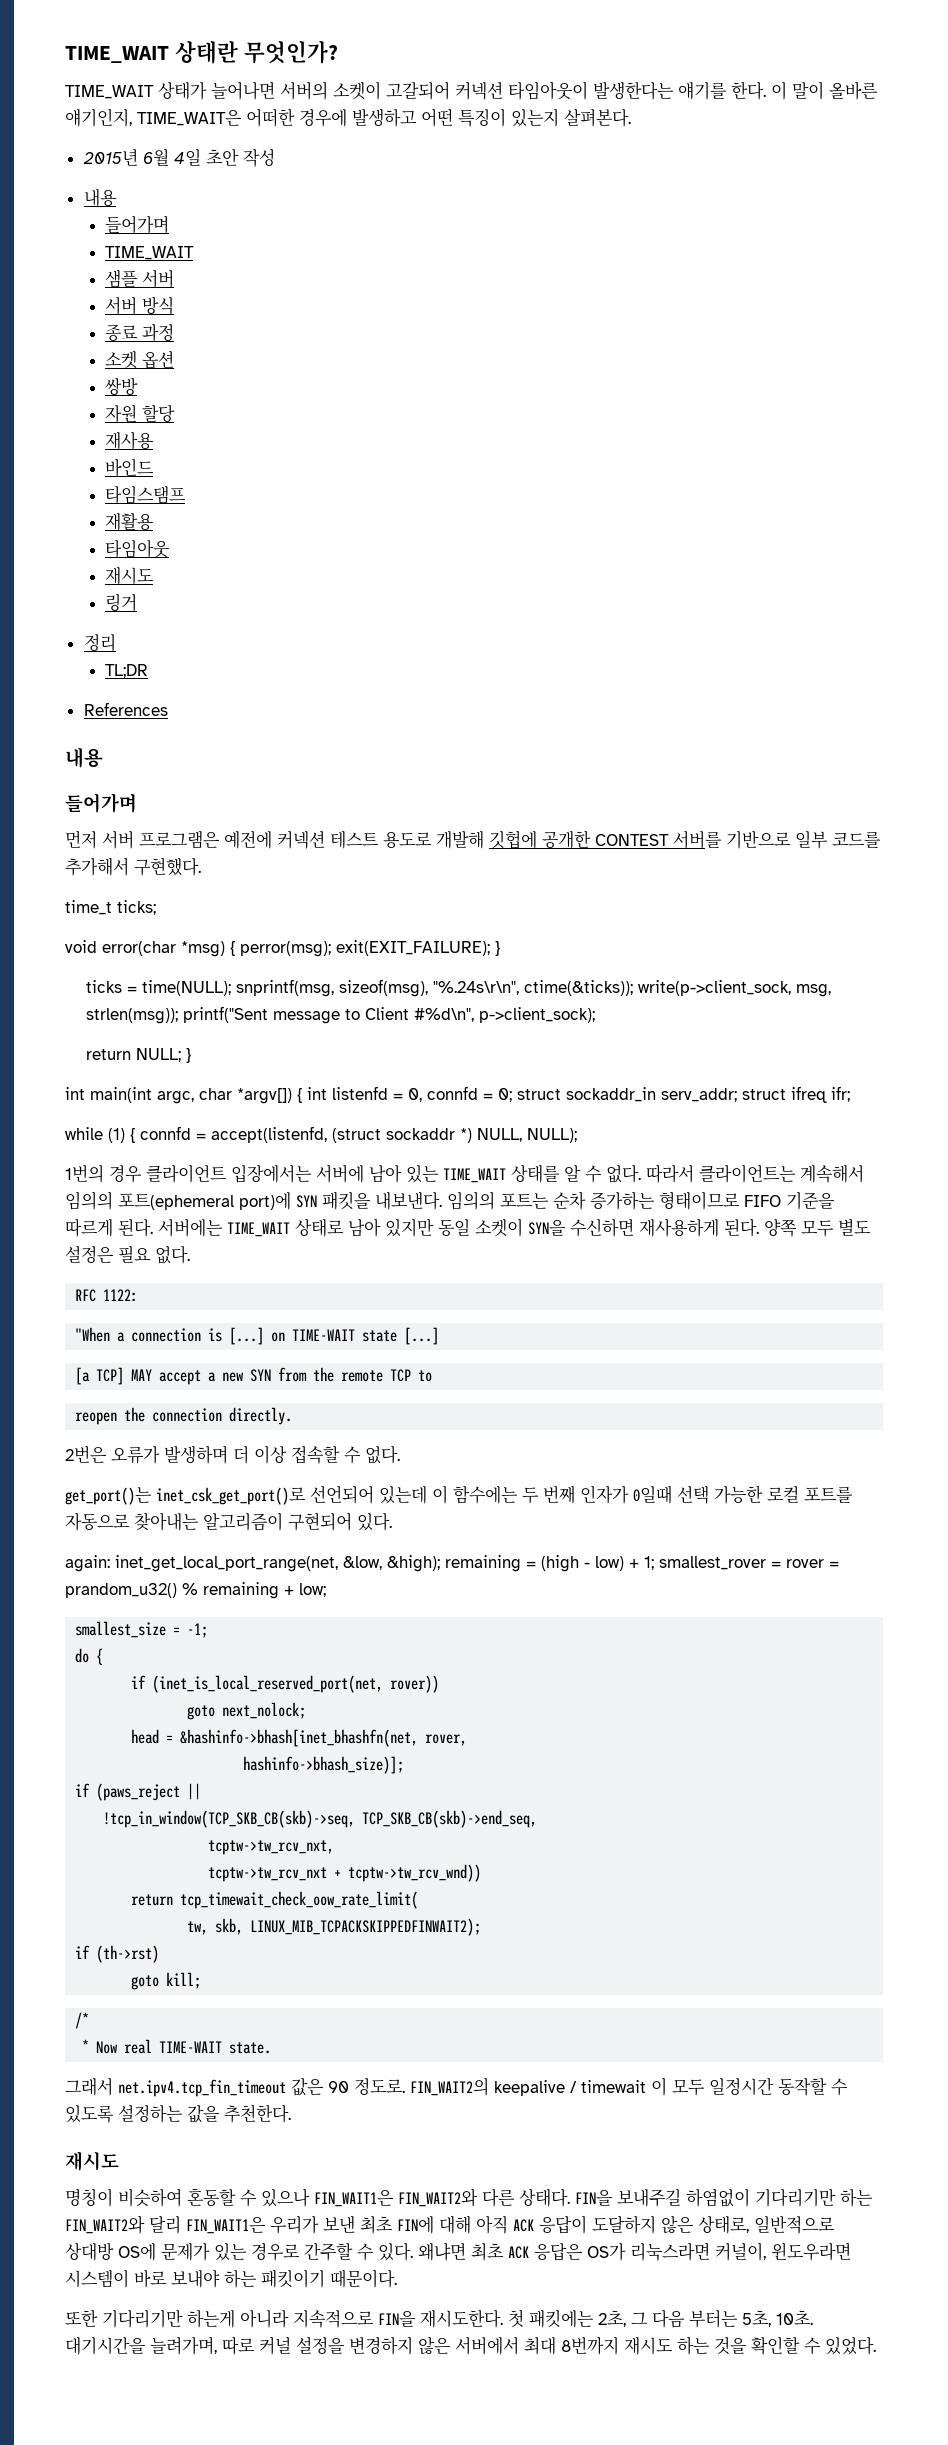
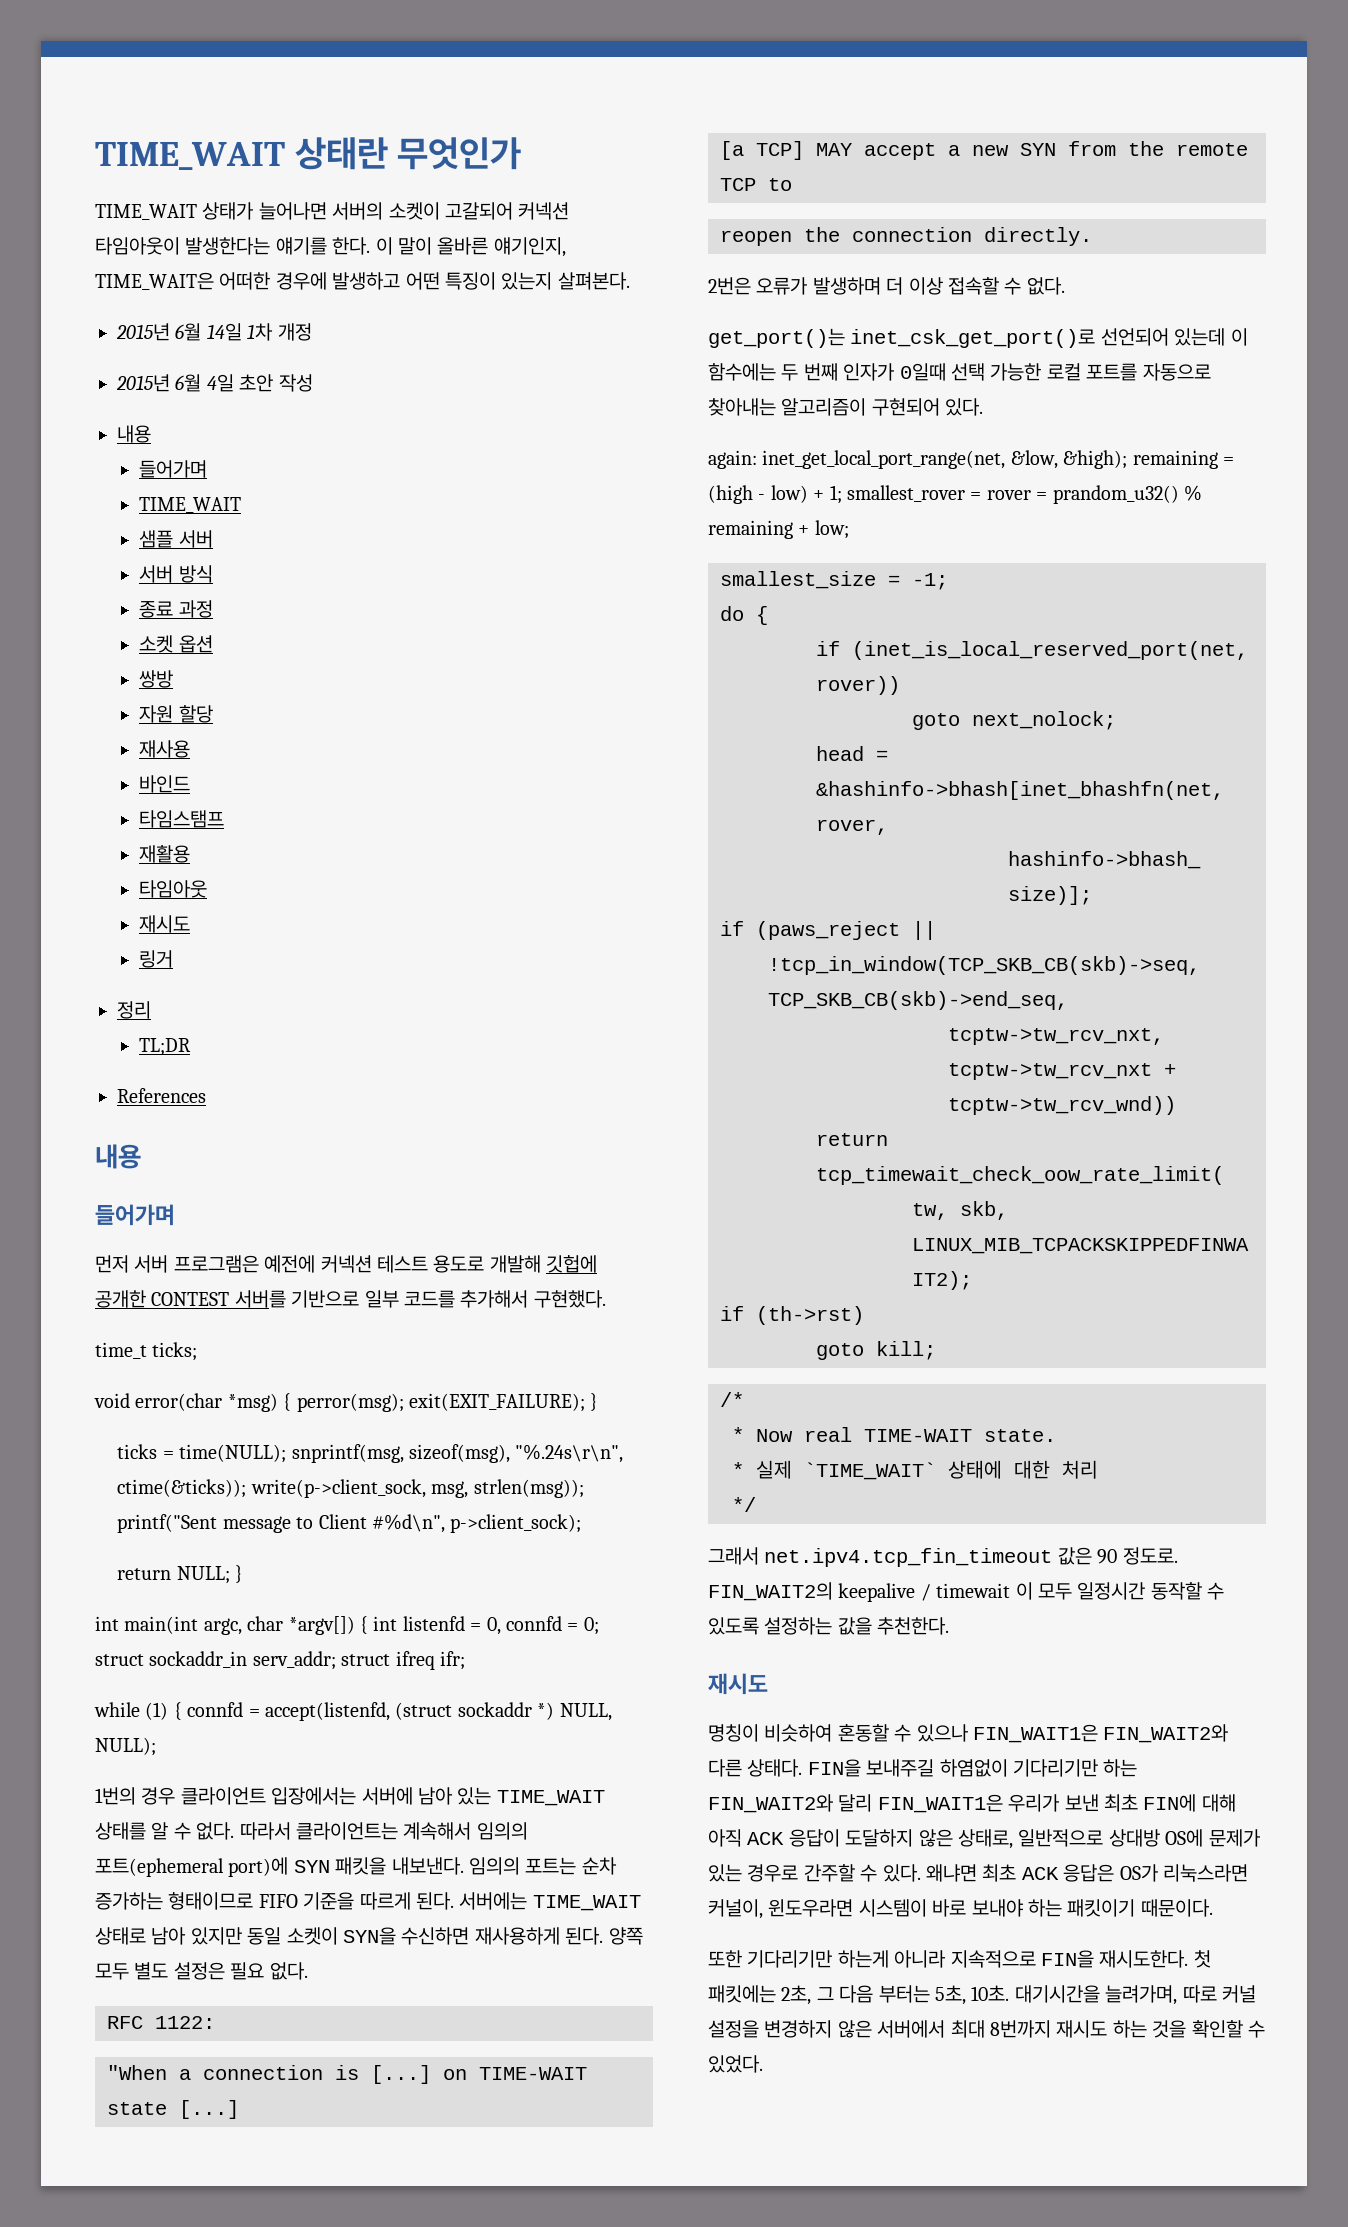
[243,40,338,64] 무엇인가? -> [397,137,522,170] 무엇인가
(631, 117) none -> [116,323,312,341] // 2015년 6월 14일 1차 개정
(272, 2048) none -> [732,1460,1098,1480] [732,1497,756,1512] // * 실제 `TIME_WAIT` 상태에 대한 처리 // */

